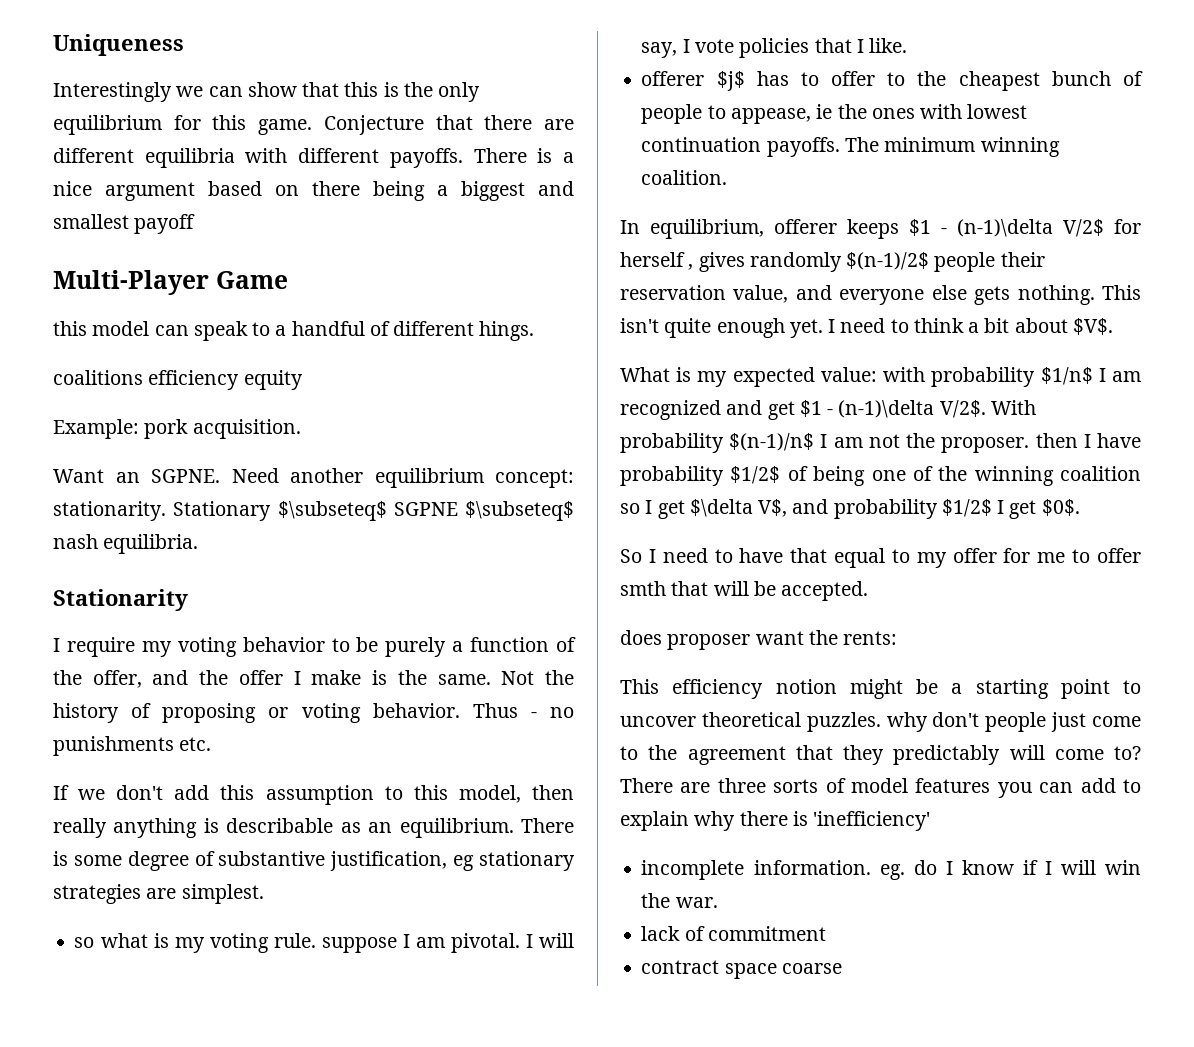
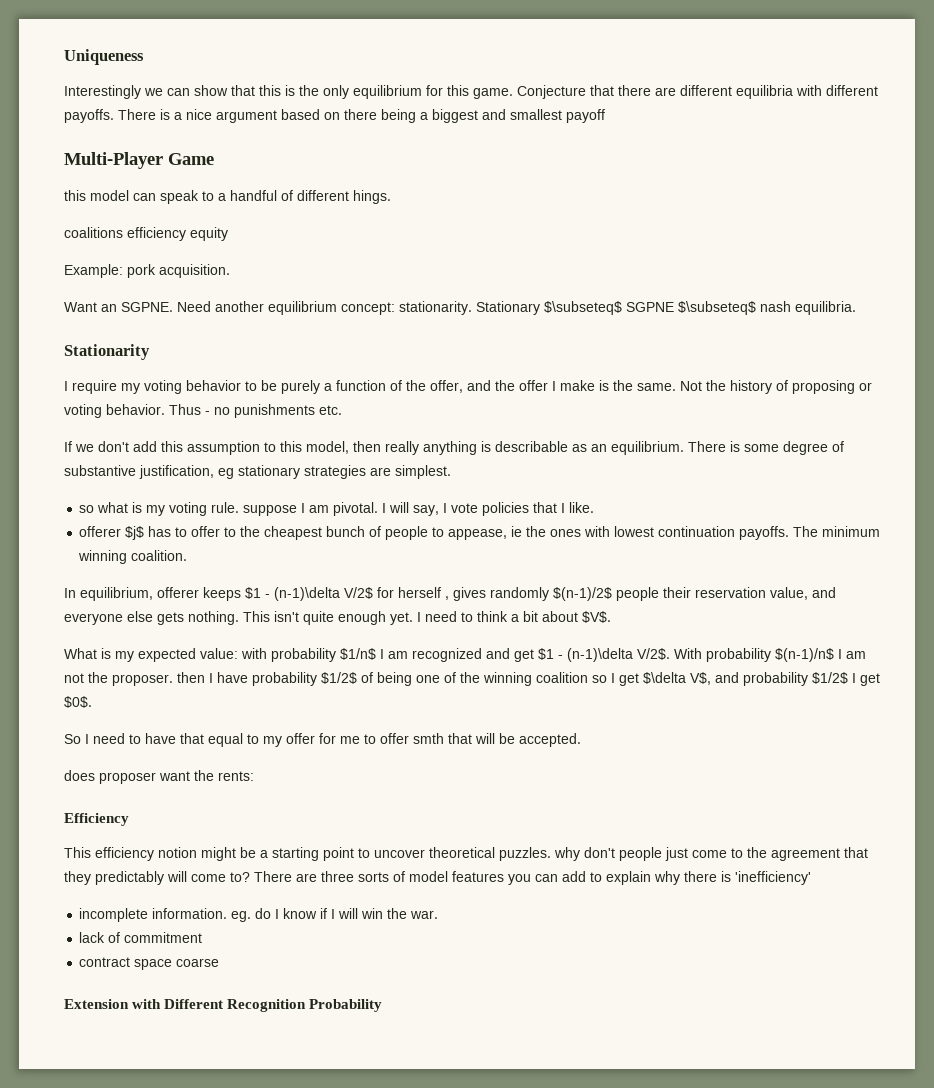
(898, 638) none -> [64,813,129,826] // Efficiency
(842, 968) none -> [64,999,383,1012] // Extension with Different Recognition Probability

